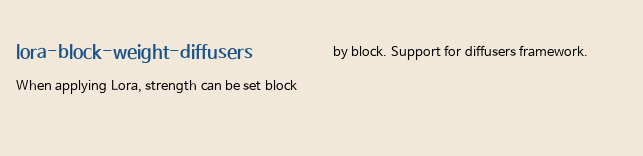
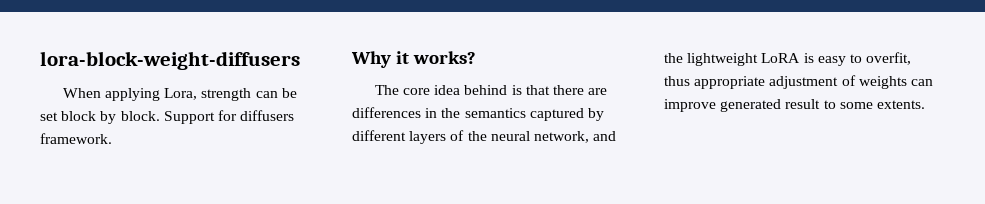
(588, 51) none -> [351,51,476,68] [374,85,608,95] [352,107,604,121] [352,130,617,144] [664,52,912,66] [664,75,933,89] [664,99,925,112] // Why it works? // The core idea behind is that there are differences in the semantics captured by different layers of the neural network, and the lightweight LoRA is easy to overfit, thus appropriate adjustment of weights can improve generated result to some extents.

